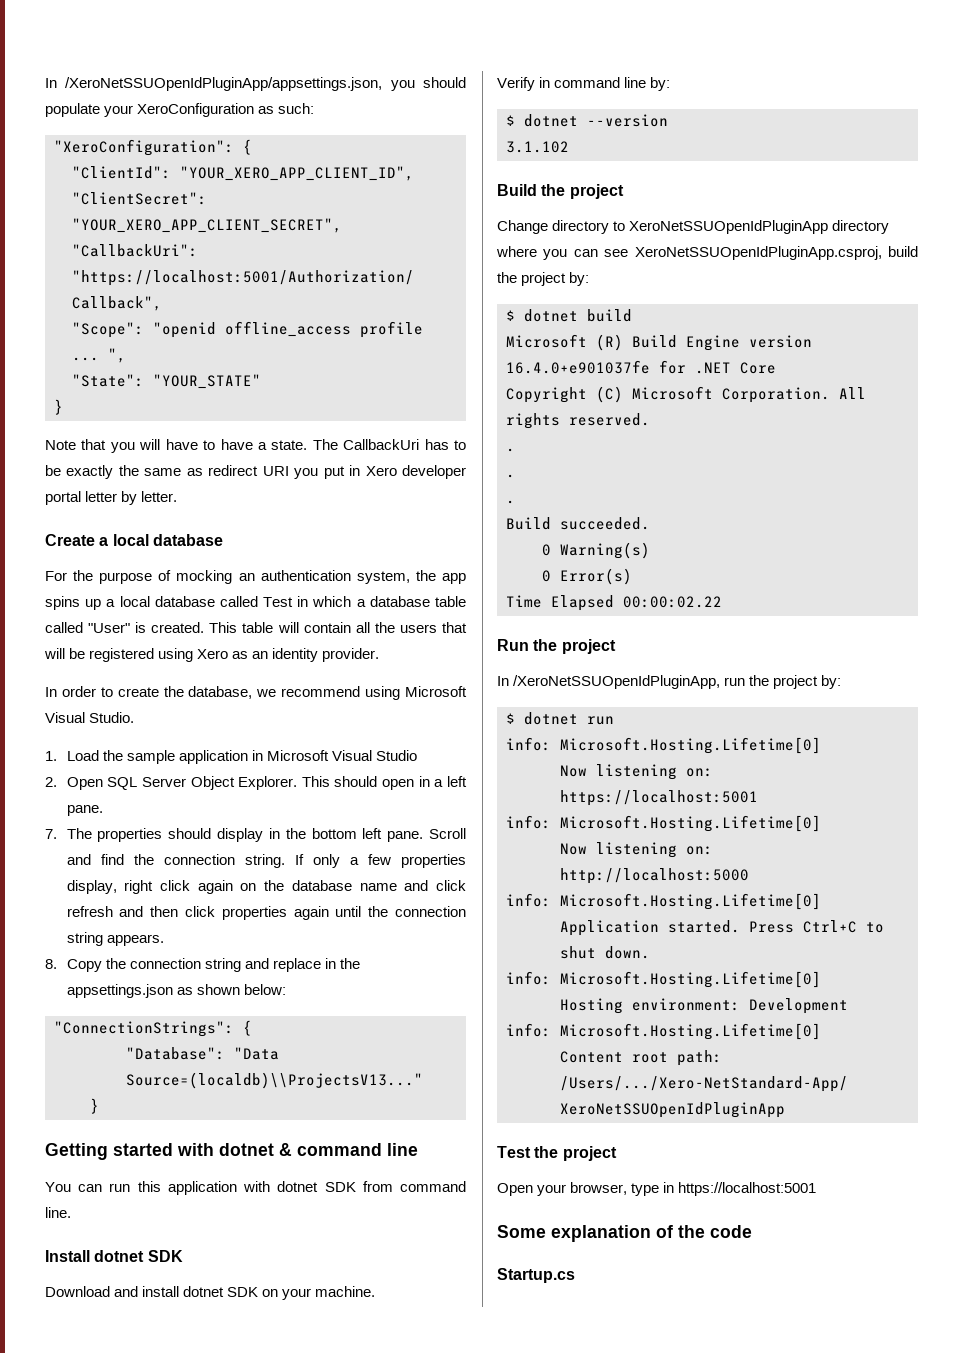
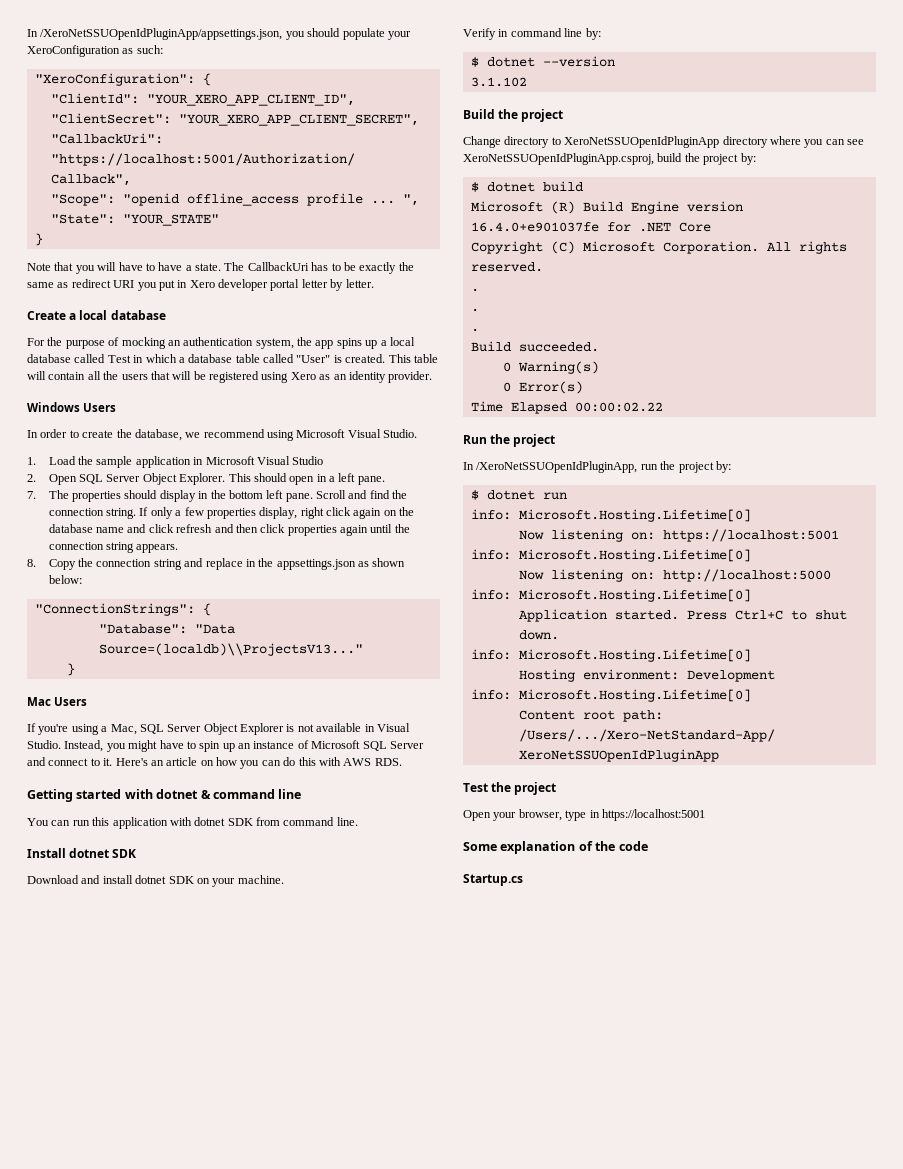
(380, 655) none -> [27,402,117,412] // Windows Users
(99, 1106) none -> [27,697,88,706] [27,723,410,735] [27,740,424,752] [27,757,402,769] // Mac Users // If you're using a Mac, SQL Server Object Explorer is not available in Visual Studio. Instead, you might have to spin up an instance of Microsoft SQL Server and connect to it. Here's an article on how you can do this with AWS RDS.

